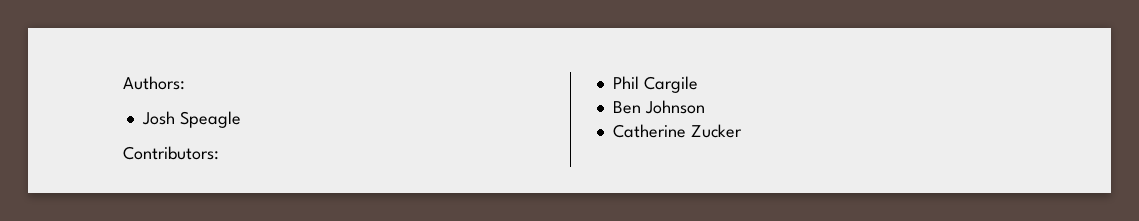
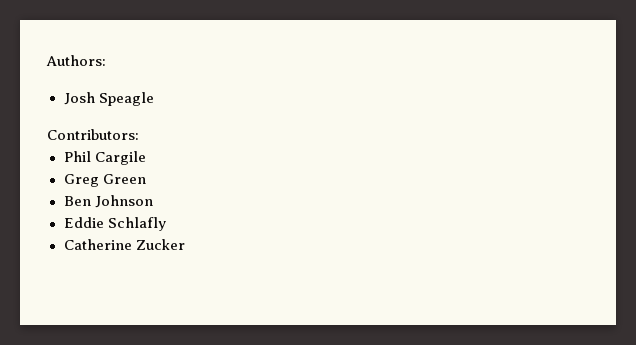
(698, 84) none -> [63,174,146,187] // Greg Green
(705, 107) none -> [63,217,166,231] // Eddie Schlafly

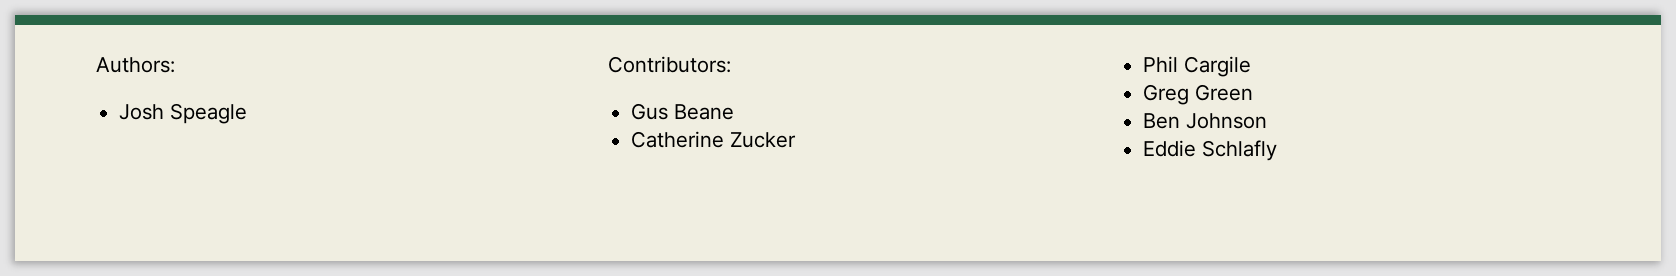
(139, 134) none -> [631,103,734,120] [631,131,796,148] // Gus Beane // Catherine Zucker
[63,239,185,250] // Catherine Zucker -> (1277, 150) none

